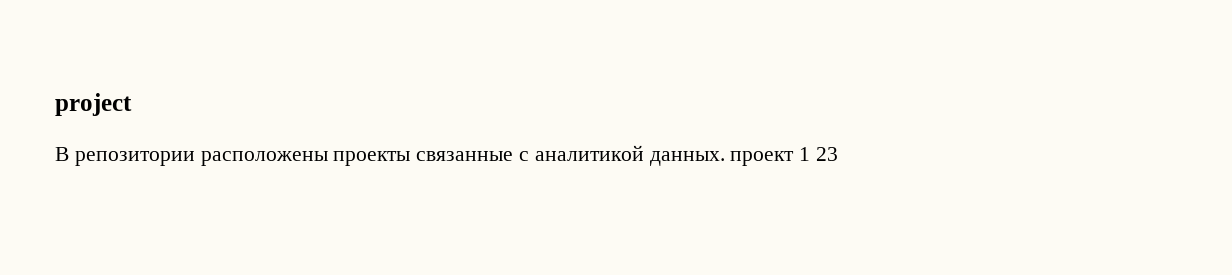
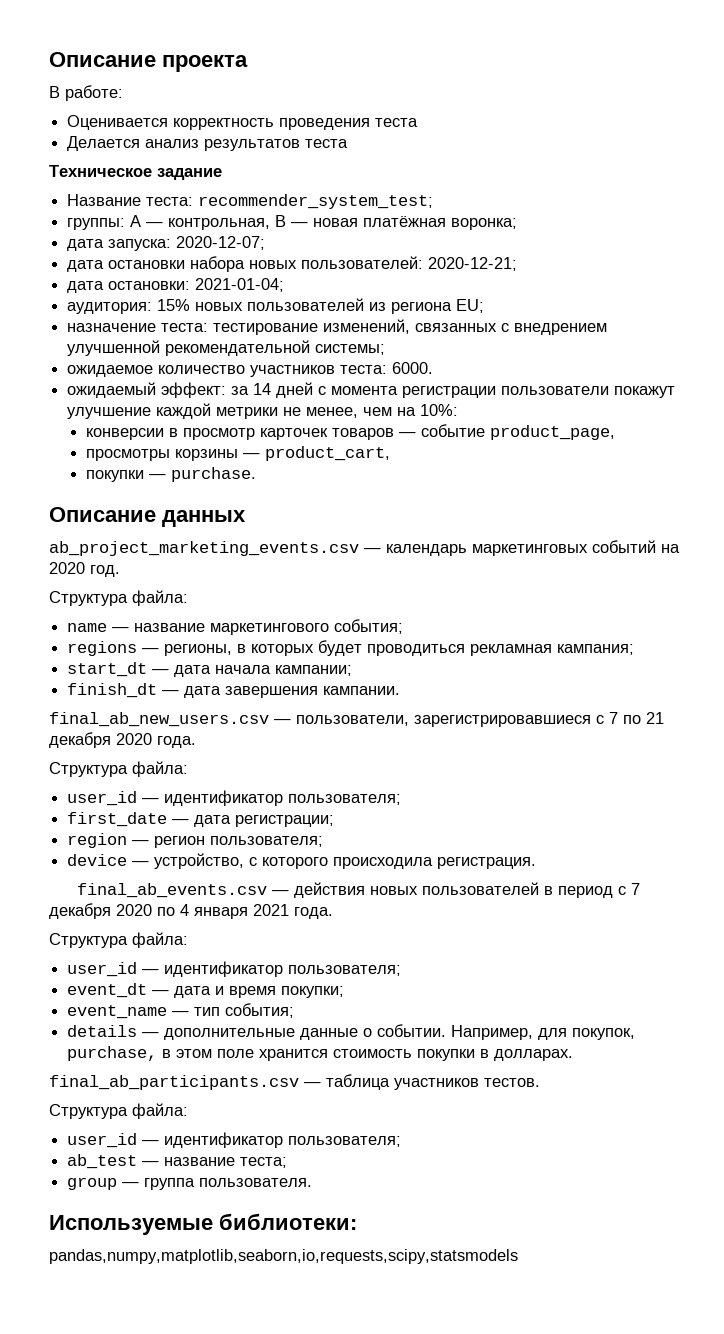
[55,93,132,116] [55,145,839,166] project // В репозитории расположены проекты связанные с аналитикой данных. проект 1 23 -> [49,52,248,72] [49,85,123,101] [67,115,419,130] [67,136,349,151] [49,165,222,180] [67,194,434,209] [67,215,518,230] [67,236,266,251] [67,256,518,272] [67,278,285,293] [67,298,485,314] [67,319,608,335] [67,340,386,356] [67,362,434,377] [67,382,676,398] [67,403,459,419] [85,424,615,440] [85,446,390,461] [85,467,256,482] [49,507,246,527] [49,540,680,556] [49,562,120,577] [49,590,188,606] [67,619,404,635] [67,640,635,656] [67,662,353,677] [67,683,401,698] [49,712,664,727] [49,732,196,748] [49,761,188,777] [67,790,402,806] [67,812,335,827] [67,833,324,848] [67,853,537,869] [76,882,640,898] [49,903,333,919] [49,932,188,948] [67,961,402,977] [67,983,345,998] [67,1003,295,1019] [67,1024,636,1040] [67,1046,574,1061] [49,1074,540,1090] [49,1103,188,1119] [67,1132,402,1148] [67,1154,288,1169] [67,1177,313,1190] [49,1213,357,1235] [49,1249,518,1264] Описание проекта // В работе: // Оценивается корректность проведения теста // Делается анализ результатов теста // Техническое задание // Название теста: recommender_system_test; // группы: А — контрольная, B — новая платёжная воронка; // дата запуска: 2020-12-07; // дата остановки набора новых пользователей: 2020-12-21; // дата остановки: 2021-01-04; // аудитория: 15% новых пользователей из региона EU; // назначение теста: тестирование изменений, связанных с внедрением улучшенной рекомендательной системы; // ожидаемое количество участников теста: 6000. // ожидаемый эффект: за 14 дней с момента регистрации пользователи покажут улучшение каждой метрики не менее, чем на 10%: // конверсии в просмотр карточек товаров — событие product_page, // просмотры корзины — product_cart, // покупки — purchase. // Описание данных // ab_project_marketing_events.csv — календарь маркетинговых событий на 2020 год. // Структура файла: // name — название маркетингового события; // regions — регионы, в которых будет проводиться рекламная кампания; // start_dt — дата начала кампании; // finish_dt — дата завершения кампании. // final_ab_new_users.csv — пользователи, зарегистрировавшиеся с 7 по 21 декабря 2020 года. // Структура файла: // user_id — идентификатор пользователя; // first_date — дата регистрации; // region — регион пользователя; // device — устройство, с которого происходила регистрация. // final_ab_events.csv — действия новых пользователей в период с 7 декабря 2020 по 4 января 2021 года. // Структура файла: // user_id — идентификатор пользователя; // event_dt — дата и время покупки; // event_name — тип события; // details — дополнительные данные о событии. Например, для покупок, purchase, в этом поле хранится стоимость покупки в долларах. // final_ab_participants.csv — таблица участников тестов. // Структура файла: // user_id — идентификатор пользователя; // ab_test — название теста; // group — группа пользователя. // Используемые библиотеки: // pandas,numpy,matplotlib,seaborn,io,requests,scipy,statsmodels

